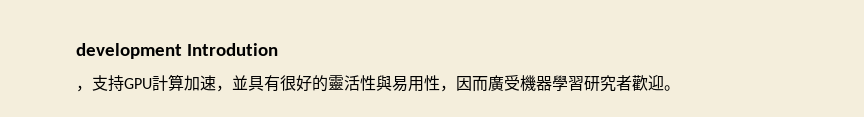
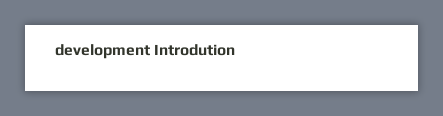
[76,74,680,92] // ，支持GPU計算加速，並具有很好的靈活性與易用性，因而廣受機器學習研究者歡迎。 -> (236, 50) none

